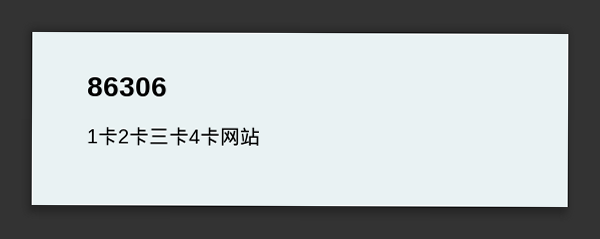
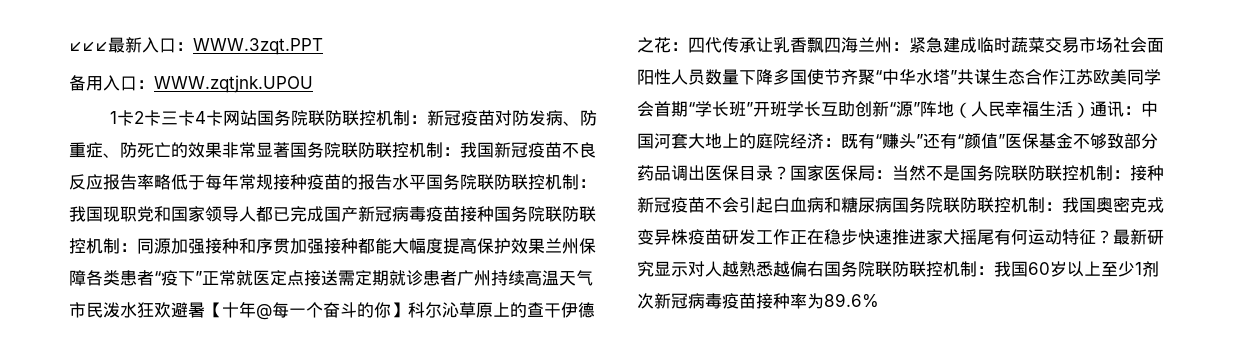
[87,77,168,97] 86306 -> [69,37,323,55] [69,75,313,93] ↙↙↙最新入口：WWW.3zqt.PPT // 备用入口：WWW.zqtjnk.UPOU
(260, 136) none -> [257,110,598,126] [69,142,596,158] [69,173,596,190] [69,206,596,222] [69,238,596,254] [69,270,593,286] [69,301,595,320] [637,37,1164,53] [637,69,1161,85] [637,101,1158,118] [637,133,1158,149] [637,165,1164,181] [637,197,1164,213] [637,229,1164,245] [637,261,1159,277] [637,293,879,309] 国务院联防联控机制：新冠疫苗对防发病、防重症、防死亡的效果非常显著国务院联防联控机制：我国新冠疫苗不良反应报告率略低于每年常规接种疫苗的报告水平国务院联防联控机制：我国现职党和国家领导人都已完成国产新冠病毒疫苗接种国务院联防联控机制：同源加强接种和序贯加强接种都能大幅度提高保护效果兰州保障各类患者“疫下”正常就医定点接送需定期就诊患者广州持续高温天气市民泼水狂欢避暑【十年@每一个奋斗的你】科尔沁草原上的查干伊德之花：四代传承让乳香飘四海兰州：紧急建成临时蔬菜交易市场社会面阳性人员数量下降多国使节齐聚“中华水塔”共谋生态合作江苏欧美同学会首期“学长班”开班学长互助创新“源”阵地（人民幸福生活）通讯：中国河套大地上的庭院经济：既有“赚头”还有“颜值”医保基金不够致部分药品调出医保目录？国家医保局：当然不是国务院联防联控机制：接种新冠疫苗不会引起白血病和糖尿病国务院联防联控机制：我国奥密克戎变异株疫苗研发工作正在稳步快速推进家犬摇尾有何运动特征？最新研究显示对人越熟悉越偏右国务院联防联控机制：我国60岁以上至少1剂次新冠病毒疫苗接种率为89.6%

